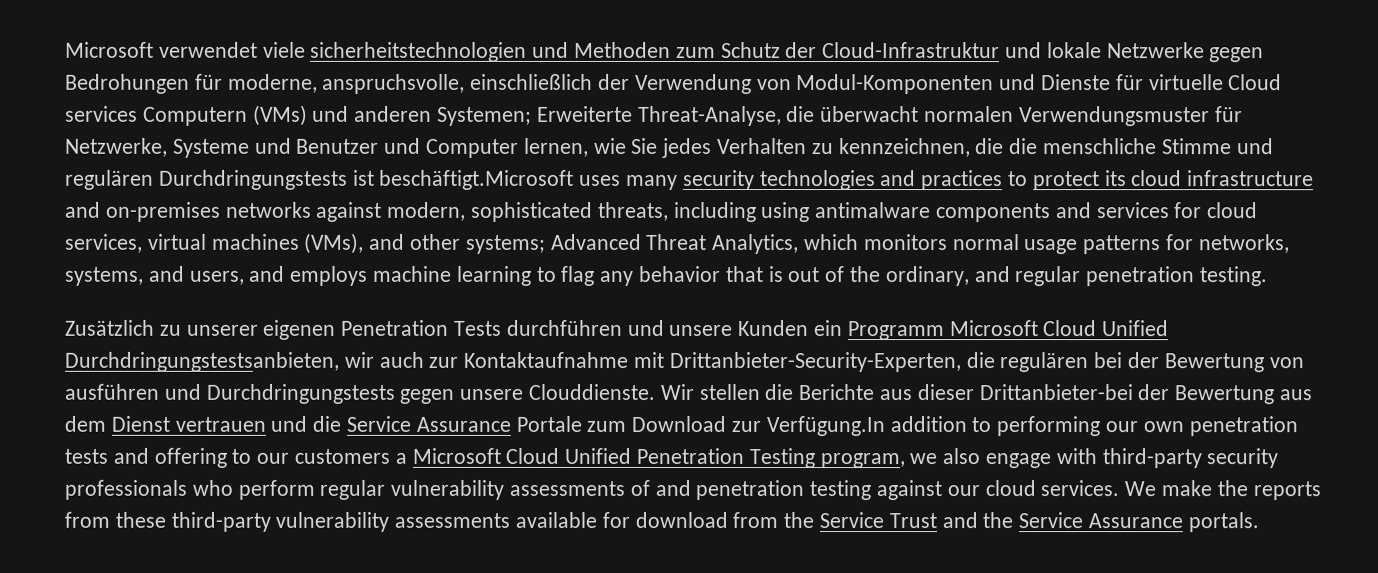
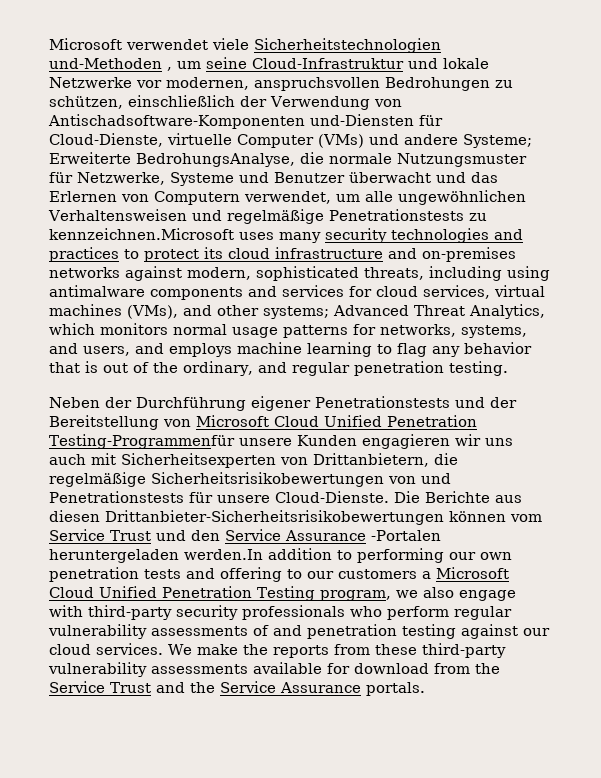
[310,41,1265,63] [65,73,1283,95] [65,104,1210,127] sicherheitstechnologien und Methoden zum Schutz der Cloud-Infrastruktur und lokale Netzwerke gegen Bedrohungen für moderne, anspruchsvolle, einschließlich der Verwendung von Modul-Komponenten und Dienste für virtuelle Cloud services Computern (VMs) und anderen Systemen; Erweiterte Threat-Analyse, die überwacht normalen Verwendungsmuster -> [254,38,441,53] [49,57,489,71] [49,77,513,91] [49,95,402,110] [48,114,443,129] [49,133,532,148] [49,152,527,167] Sicherheitstechnologien und-Methoden , um seine Cloud-Infrastruktur und lokale Netzwerke vor modernen, anspruchsvollen Bedrohungen zu schützen, einschließlich der Verwendung von Antischadsoftware-Komponenten und-Diensten für Cloud-Dienste, virtuelle Computer (VMs) und andere Systeme; Erweiterte BedrohungsAnalyse, die normale Nutzungsmuster
[384,137,1274,159] [65,169,575,190] und Computer lernen, wie Sie jedes Verhalten zu kennzeichnen, die die menschliche Stimme und regulären Durchdringungstests ist beschäftigt.Microsoft -> [349,172,498,183] [49,190,526,205] [48,209,487,224] [49,228,234,240] überwacht und das Erlernen von Computern verwendet, um alle ungewöhnlichen Verhaltensweisen und regelmäßige Penetrationstests zu kennzeichnen.Microsoft
[64,319,1169,341] [64,351,1304,373] [64,383,1313,405] [64,415,885,437] Zusätzlich zu unserer eigenen Penetration Tests durchführen und unsere Kunden ein Programm Microsoft Cloud Unified Durchdringungstestsanbieten, wir auch zur Kontaktaufnahme mit Drittanbieter-Security-Experten, die regulären bei der Bewertung von ausführen und Durchdringungstests gegen unsere Clouddienste. Wir stellen die Berichte aus dieser Drittanbieter-bei der Bewertung aus dem Dienst vertrauen und die Service Assurance Portale zum Download zur Verfügung.In -> [49,396,517,411] [49,415,477,430] [49,434,513,449] [49,453,458,468] [49,472,451,487] [49,491,522,503] [49,510,542,525] [49,529,441,541] [49,549,263,563] Neben der Durchführung eigener Penetrationstests und der Bereitstellung von Microsoft Cloud Unified Penetration Testing-Programmenfür unsere Kunden engagieren wir uns auch mit Sicherheitsexperten von Drittanbietern, die regelmäßige Sicherheitsrisikobewertungen von und Penetrationstests für unsere Cloud-Dienste. Die Berichte aus diesen Drittanbieter-Sicherheitsrisikobewertungen können vom Service Trust und den Service Assurance -Portalen heruntergeladen werden.In

